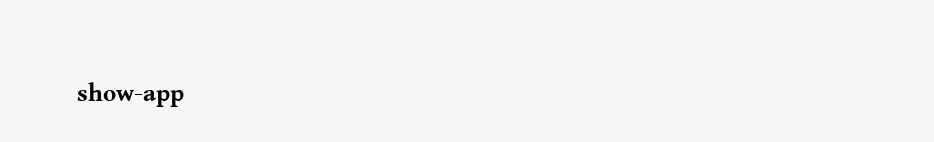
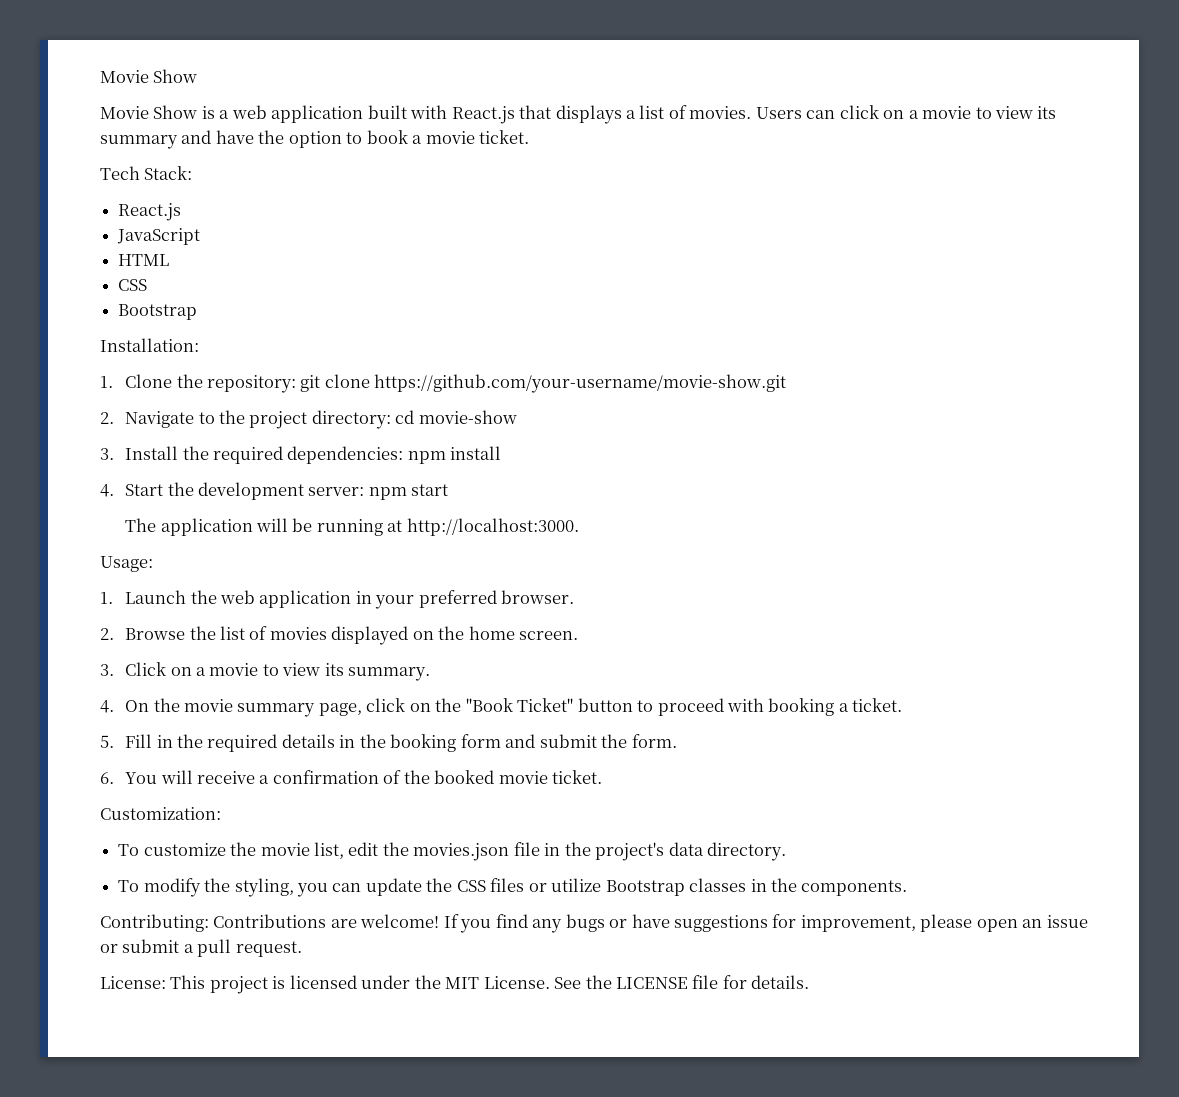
[77,82,184,107] show-app -> [100,69,198,83] [100,105,1057,124] [100,130,530,149] [100,166,193,180] [118,203,182,221] [117,228,201,245] [118,254,170,266] [118,279,148,291] [118,304,198,320] [100,338,199,352] [100,374,787,393] [100,410,517,429] [100,446,502,464] [100,482,449,500] [125,518,579,536] [100,556,153,572] [100,590,575,609] [100,626,579,645] [100,662,431,681] [100,698,903,717] [100,734,677,752] [100,770,603,784] [100,807,221,820] [118,842,787,861] [118,878,908,897] [100,914,1088,933] [100,939,302,957] [100,975,810,994] Movie Show // Movie Show is a web application built with React.js that displays a list of movies. Users can click on a movie to view its summary and have the option to book a movie ticket. // Tech Stack: // React.js // JavaScript // HTML // CSS // Bootstrap // Installation: // 1. Clone the repository: git clone https://github.com/your-username/movie-show.git // 2. Navigate to the project directory: cd movie-show // 3. Install the required dependencies: npm install // 4. Start the development server: npm start // The application will be running at http://localhost:3000. // Usage: // 1. Launch the web application in your preferred browser. // 2. Browse the list of movies displayed on the home screen. // 3. Click on a movie to view its summary. // 4. On the movie summary page, click on the "Book Ticket" button to proceed with booking a ticket. // 5. Fill in the required details in the booking form and submit the form. // 6. You will receive a confirmation of the booked movie ticket. // Customization: // To customize the movie list, edit the movies.json file in the project's data directory. // To modify the styling, you can update the CSS files or utilize Bootstrap classes in the components. // Contributing: Contributions are welcome! If you find any bugs or have suggestions for improvement, please open an issue or submit a pull request. // License: This project is licensed under the MIT License. See the LICENSE file for details.

